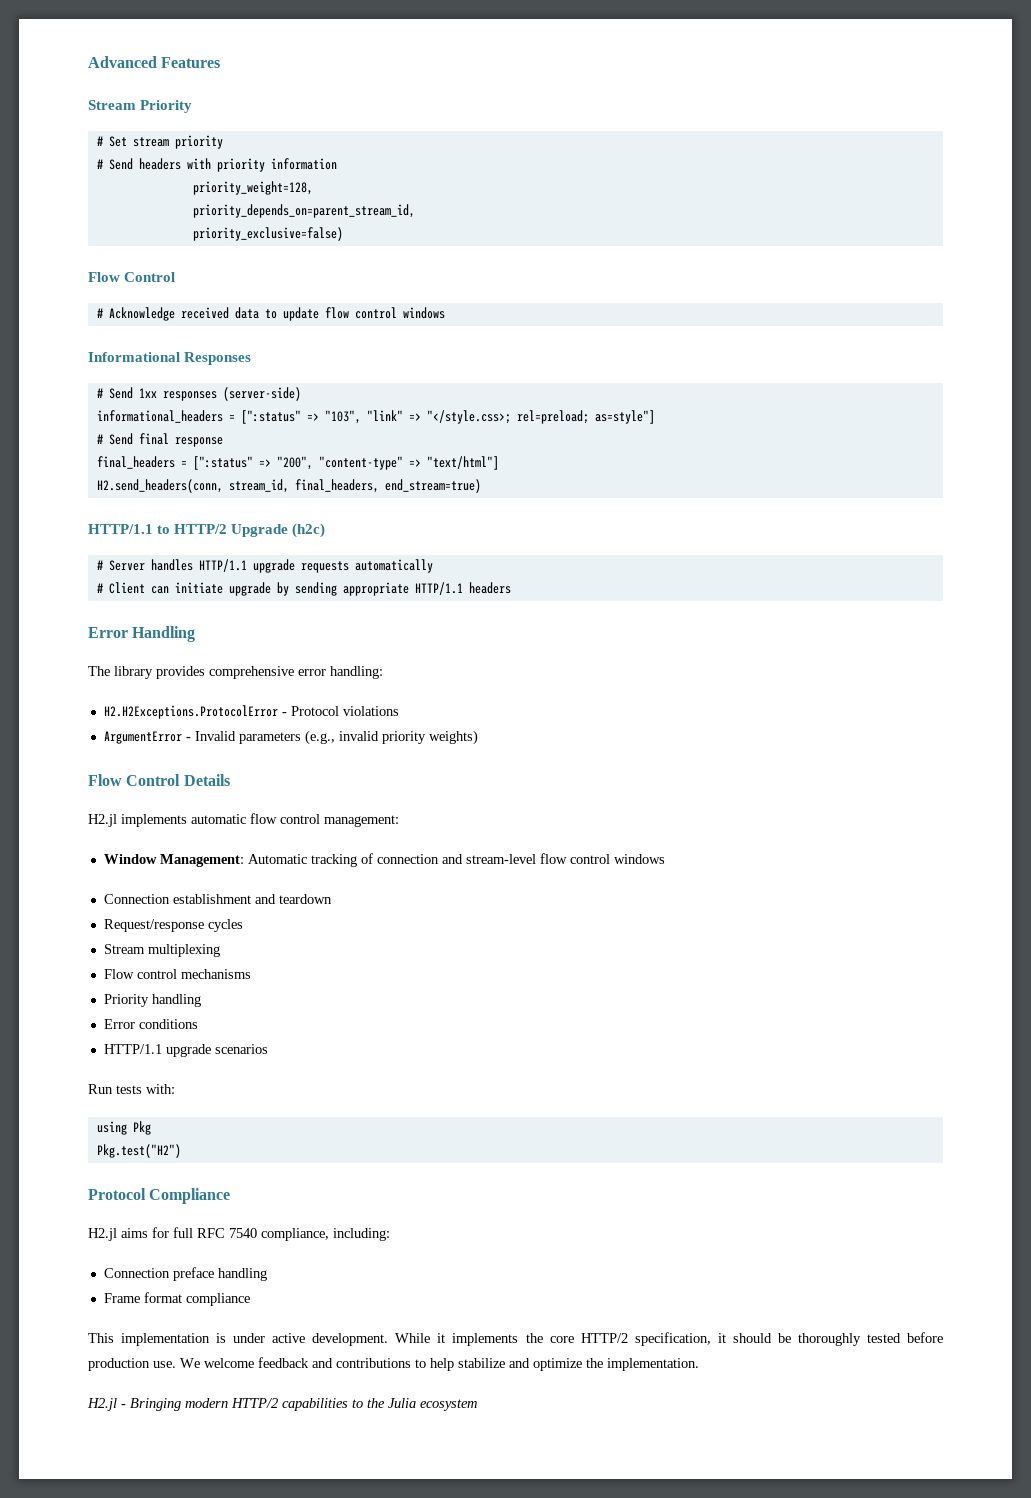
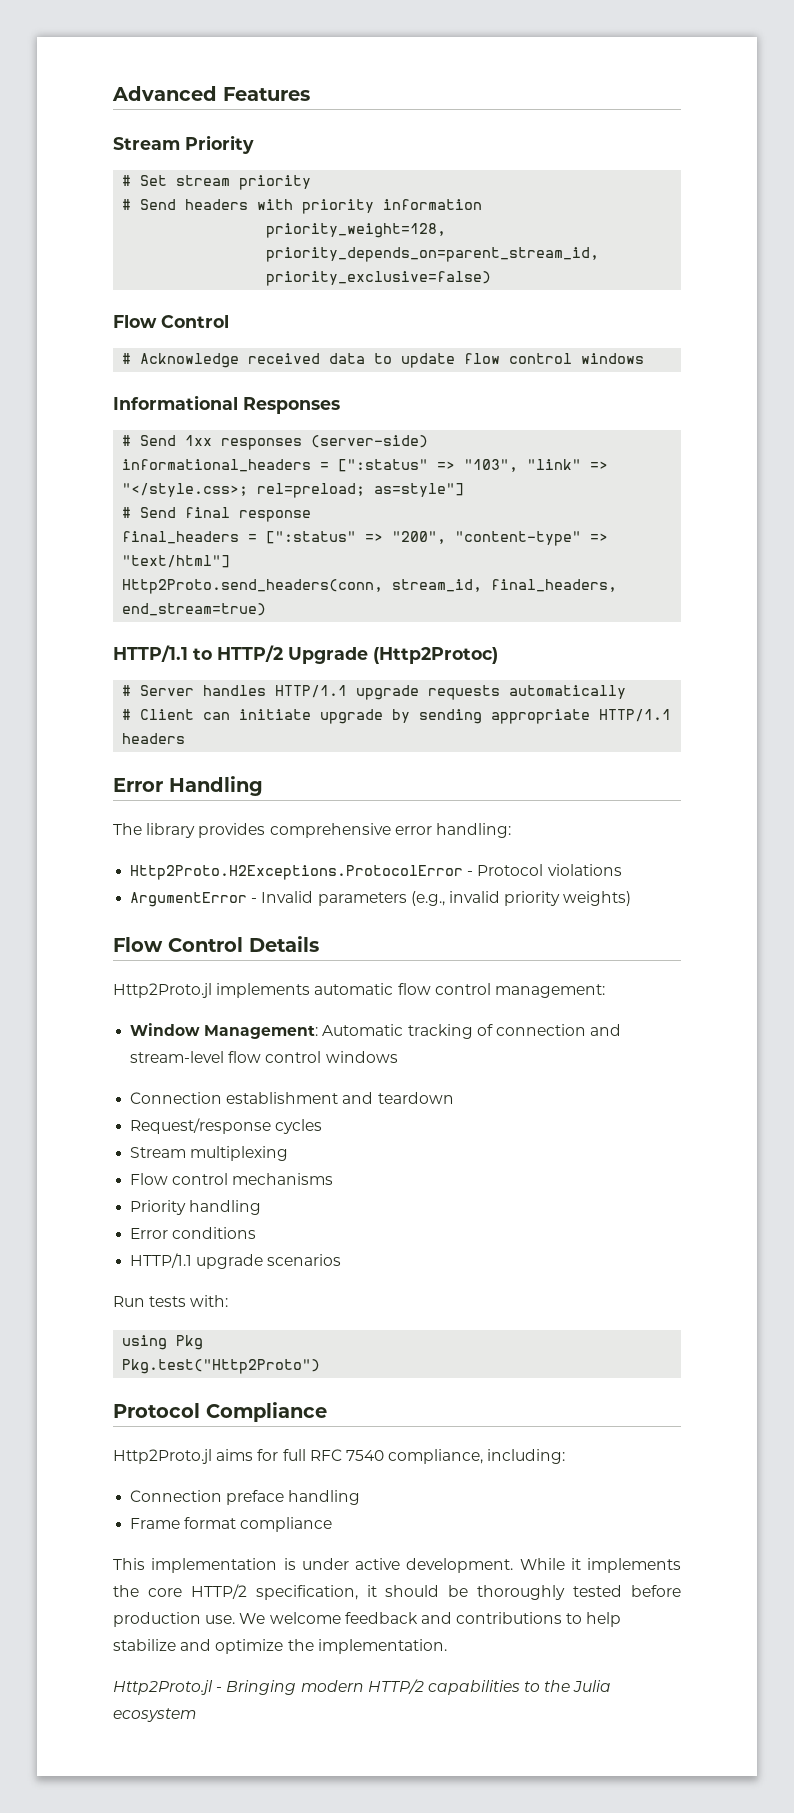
[96,479,223,493] H2.send_headers(conn, -> [122,579,384,594] Http2Proto.send_headers(conn,
[292,523,326,538] (h2c) -> [373,647,498,664] (Http2Protoc)
[103,705,278,719] H2.H2Exceptions.ProtocolError -> [130,865,464,880] Http2Proto.H2Exceptions.ProtocolError
[88,814,117,827] H2.jl -> [113,983,212,998] Http2Proto.jl
[96,1144,181,1158] Pkg.test("H2") -> [122,1359,321,1374] Pkg.test("Http2Proto")
[88,1228,117,1241] H2.jl -> [113,1449,212,1464] Http2Proto.jl
[87,1398,117,1411] H2.jl -> [113,1680,213,1695] Http2Proto.jl

